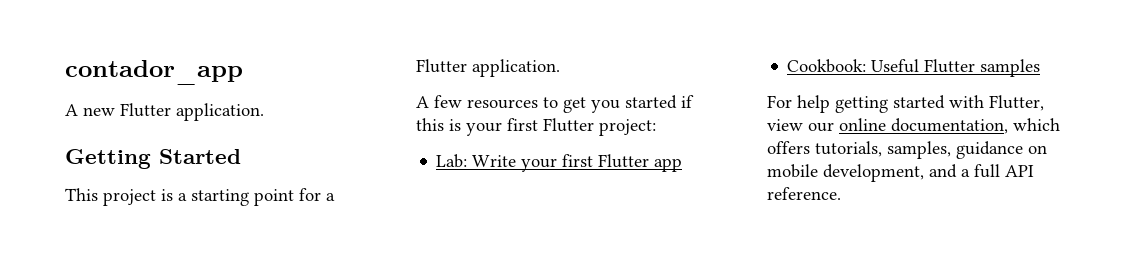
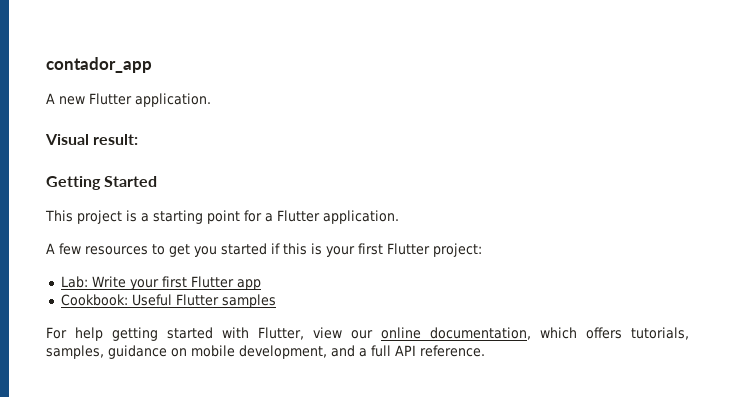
(264, 112) none -> [45,134,139,145] // Visual result:

